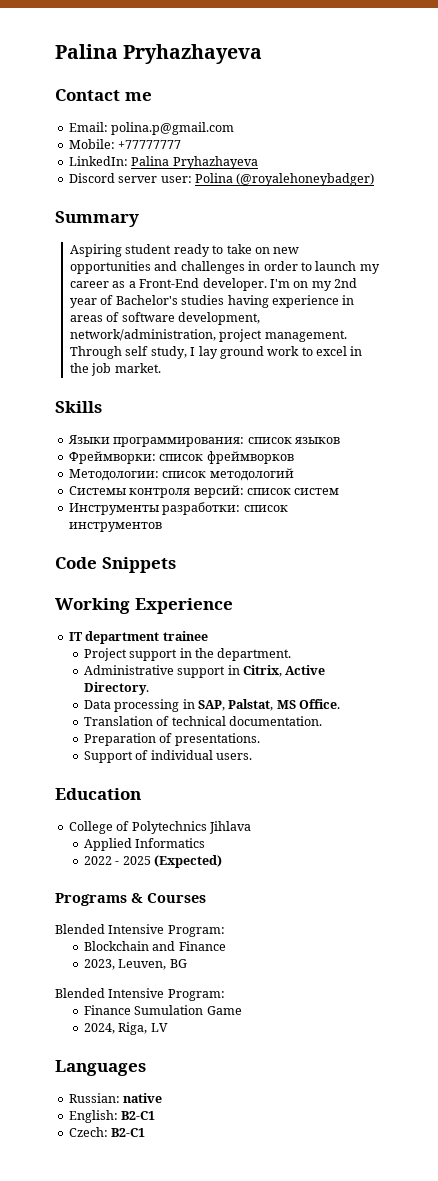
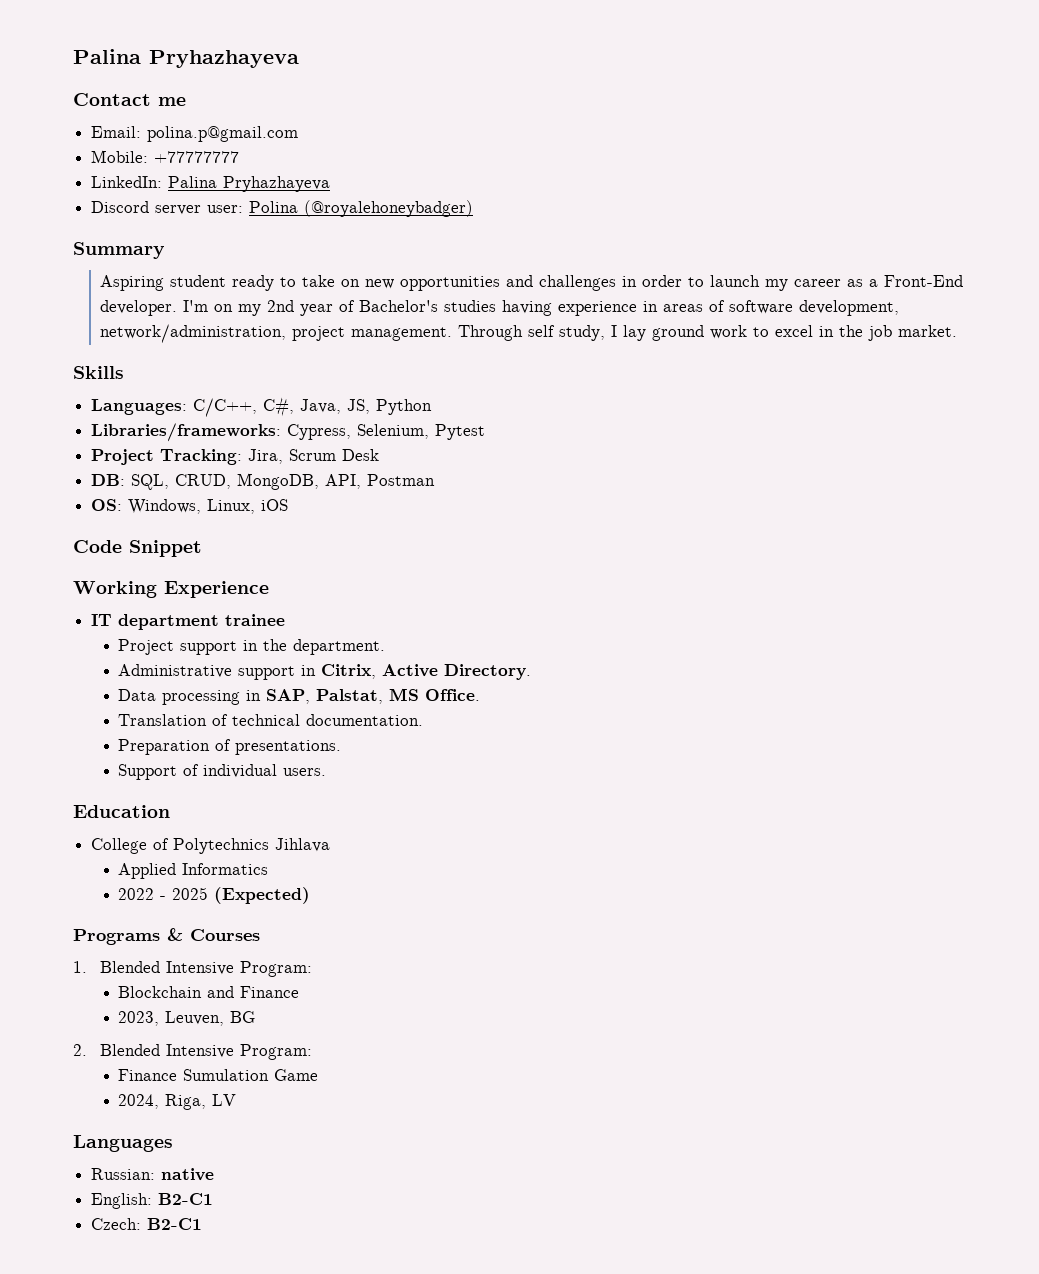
[67,435,340,447] [68,451,294,464] [68,468,294,481] [68,485,340,498] [68,502,288,515] [68,522,162,532] Языки программирования: список языков // Фреймворки: список фреймворков // Методологии: список методологий // Системы контроля версий: список систем // Инструменты разработки: список инструментов -> [91,397,433,417] [91,423,486,442] [91,449,380,465] [91,473,436,490] [91,499,289,514] Languages: C/C++, C#, Java, JS, Python // Libraries/frameworks: Cypress, Selenium, Pytest // Project Tracking: Jira, Scrum Desk // DB: SQL, CRUD, MongoDB, API, Postman // OS: Windows, Linux, iOS
[101,557,176,573] Snippets -> [129,540,202,557] Snippet
(206, 898) none -> [73,961,87,973] 1.
(187, 963) none -> [73,1044,87,1056] 2.

